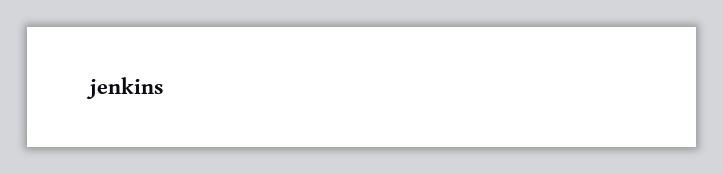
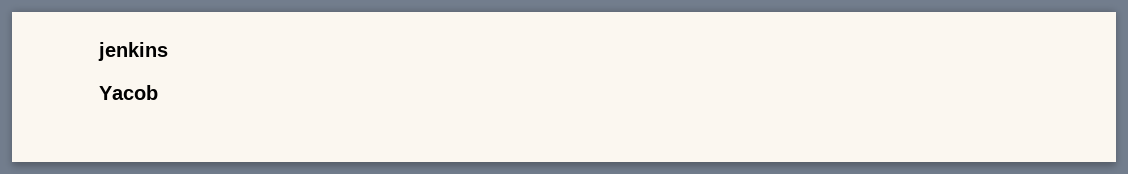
(163, 88) none -> [99,85,158,100] // Yacob

